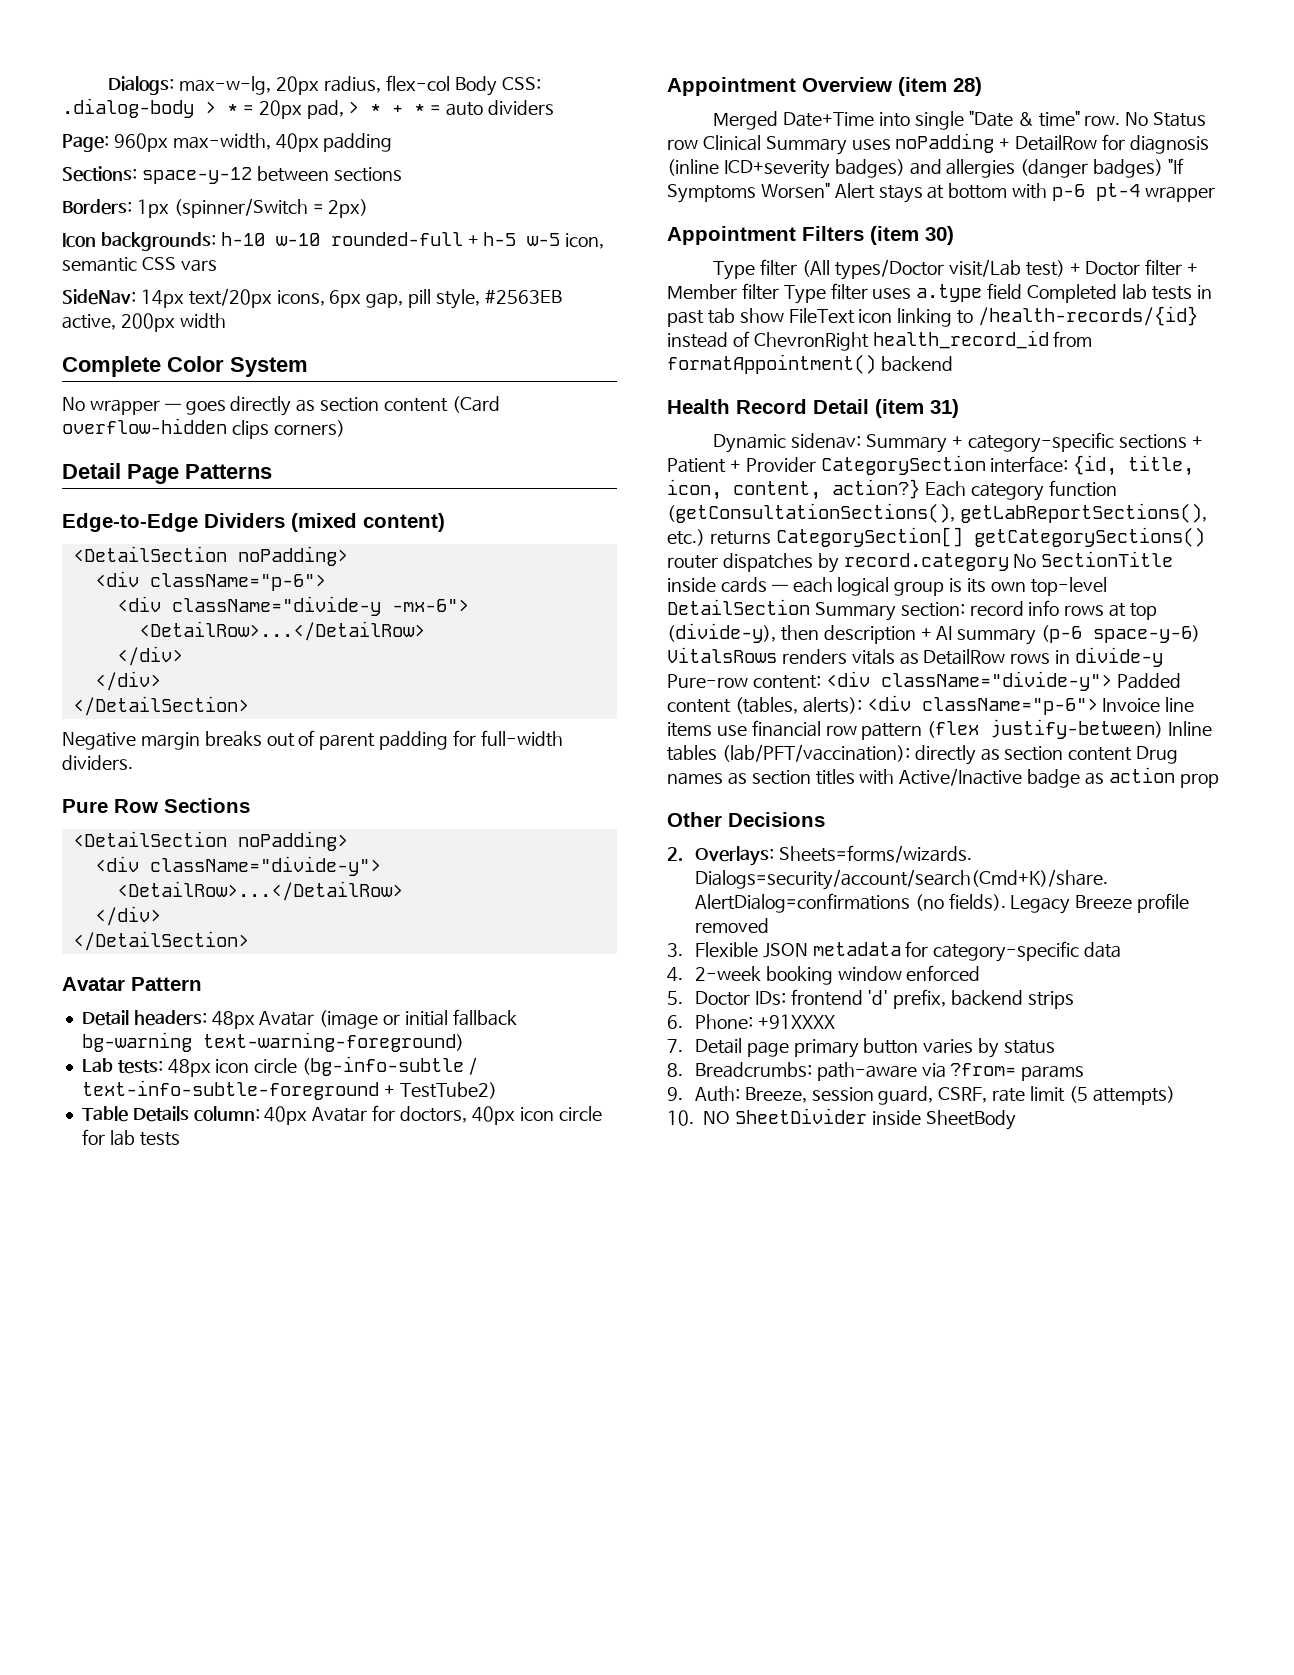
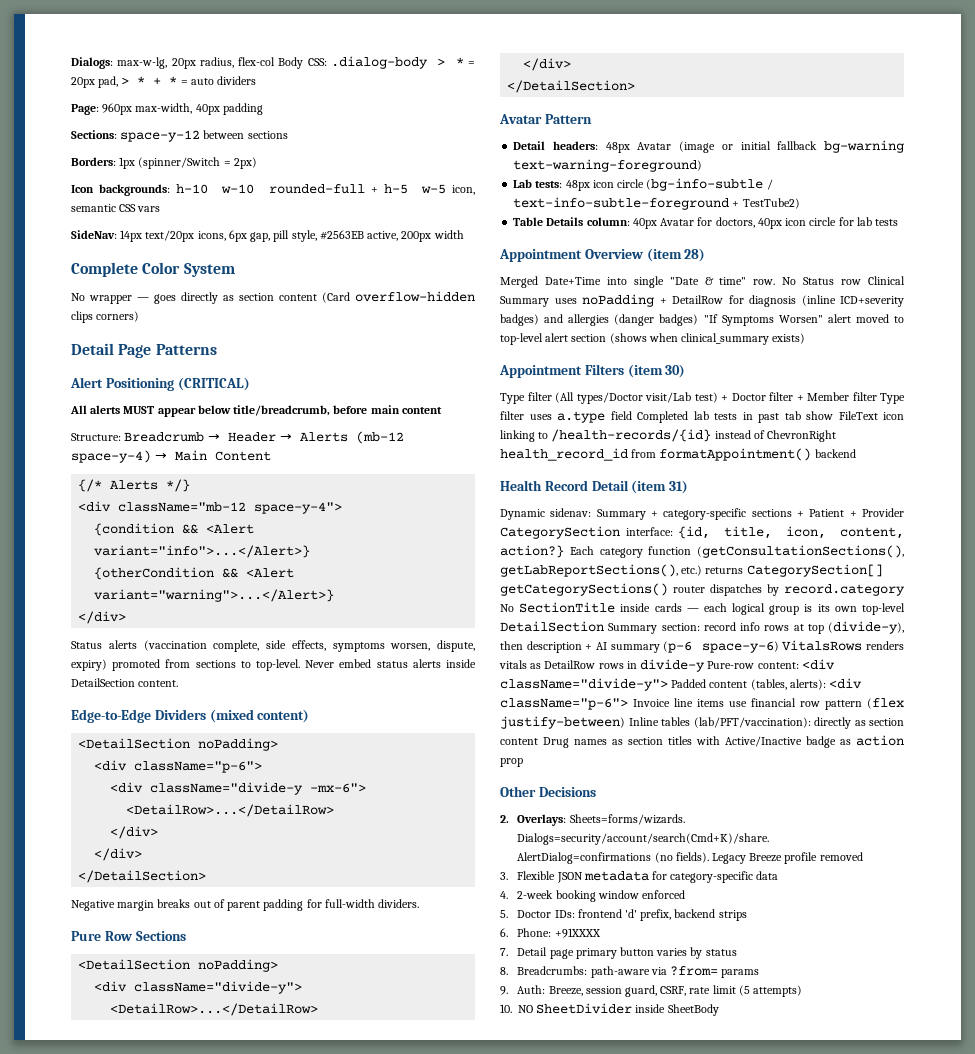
(272, 471) none -> [70,377,250,391] [70,405,442,417] [71,431,405,444] [71,450,271,463] [78,479,191,492] [78,501,343,514] [94,523,255,536] [94,545,311,558] [94,567,295,580] [94,589,335,602] [78,611,127,624] [71,640,475,652] [71,659,476,671] [71,678,179,687] // Alert Positioning (CRITICAL) // All alerts MUST appear below title/breadcrumb, before main content // Structure: Breadcrumb → Header → Alerts (mb-12 space-y-4) → Main Content // {/* Alerts */} // <div className="mb-12 space-y-4"> // {condition && <Alert variant="info">...</Alert>} // {otherCondition && <Alert variant="warning">...</Alert>} // </div> // Status alerts (vaccination complete, side effects, symptoms worsen, dispute, expiry) promoted from sections to top-level. Never embed status alerts inside DetailSection content.
[834,183,1215,203] Alert stays at bottom with p-6 pt-4 wrapper -> [827,314,904,323] [500,333,806,345] alert moved to top-level alert section (shows when clinical_summary exists)

